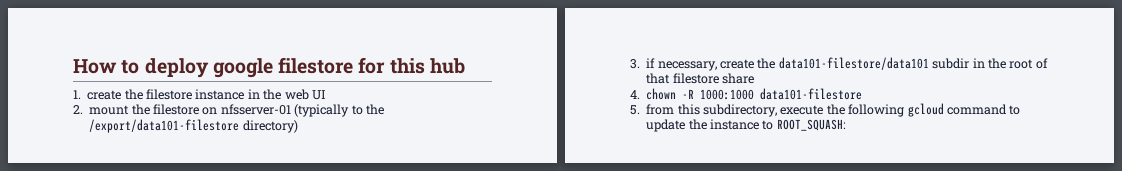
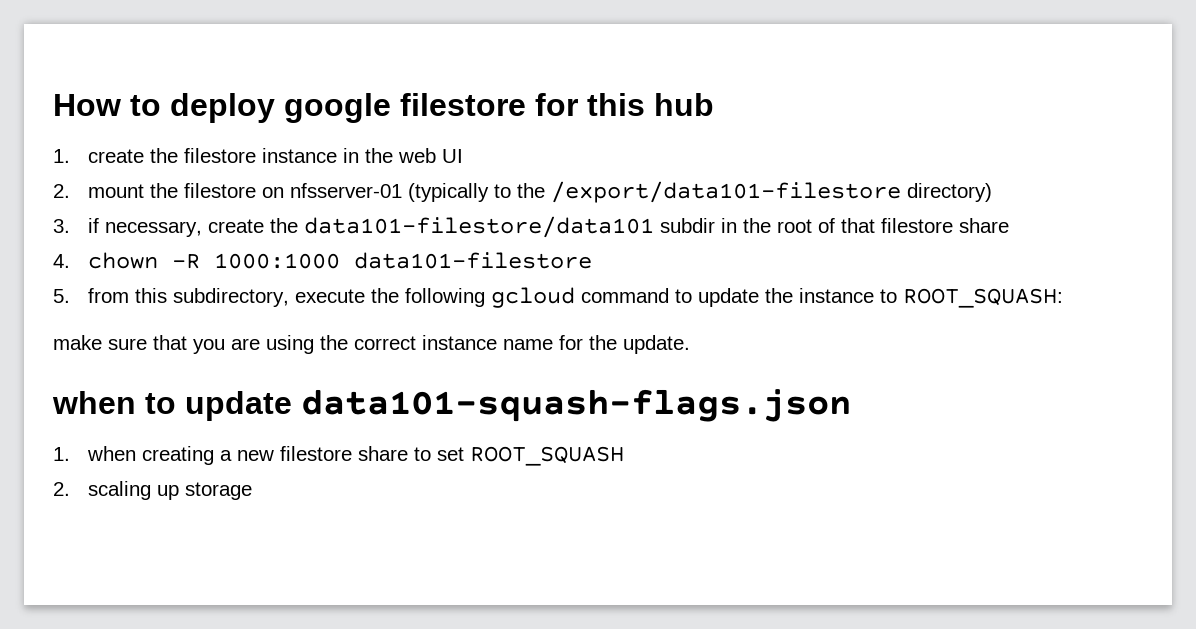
(846, 125) none -> [53,335,690,354] [52,389,851,422] [53,446,625,466] [53,481,253,500] // make sure that you are using the correct instance name for the update. // when to update data101-squash-flags.json // 1. when creating a new filestore share to set ROOT_SQUASH // 2. scaling up storage

